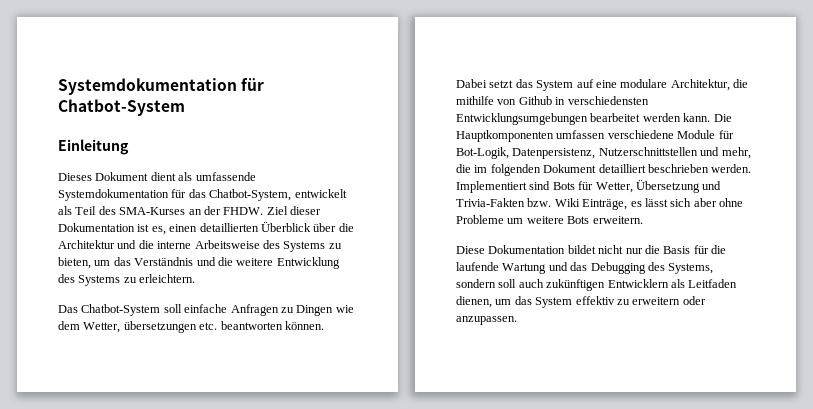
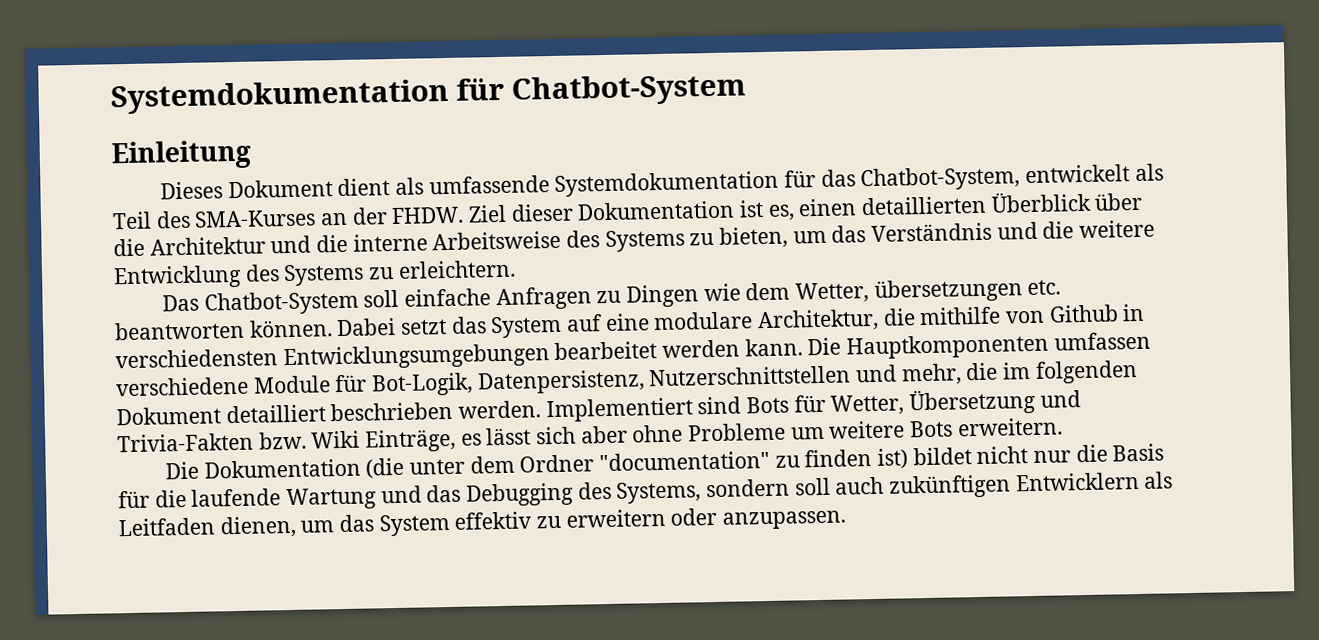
[456,245,566,254] Diese Dokumentation -> [164,448,908,480] Die Dokumentation (die unter dem Ordner "documentation" zu finden ist)

